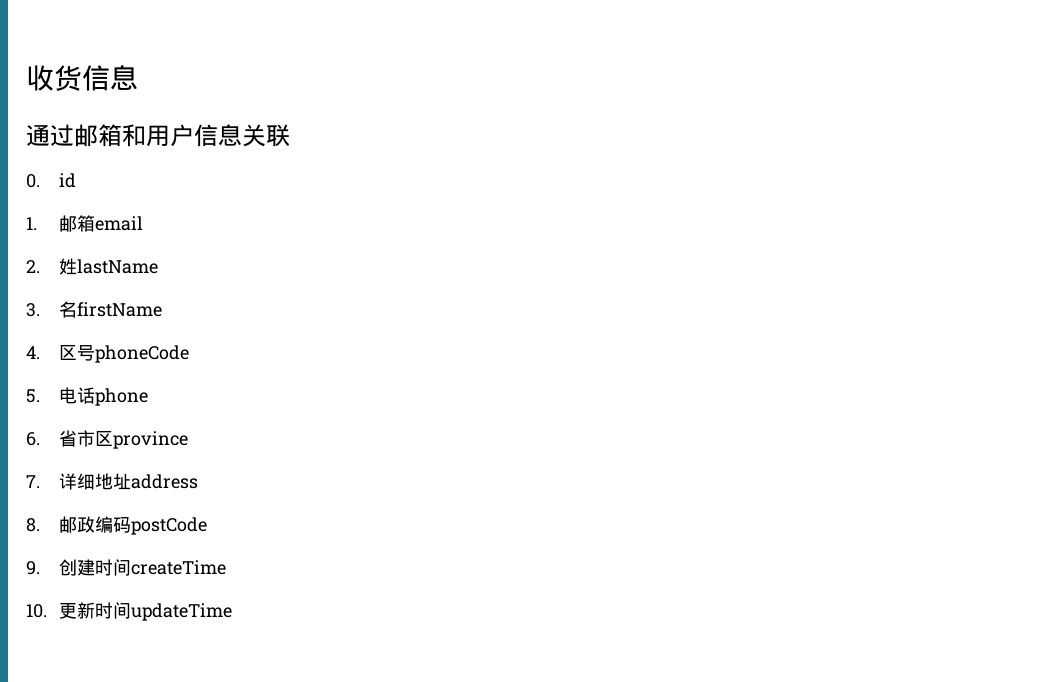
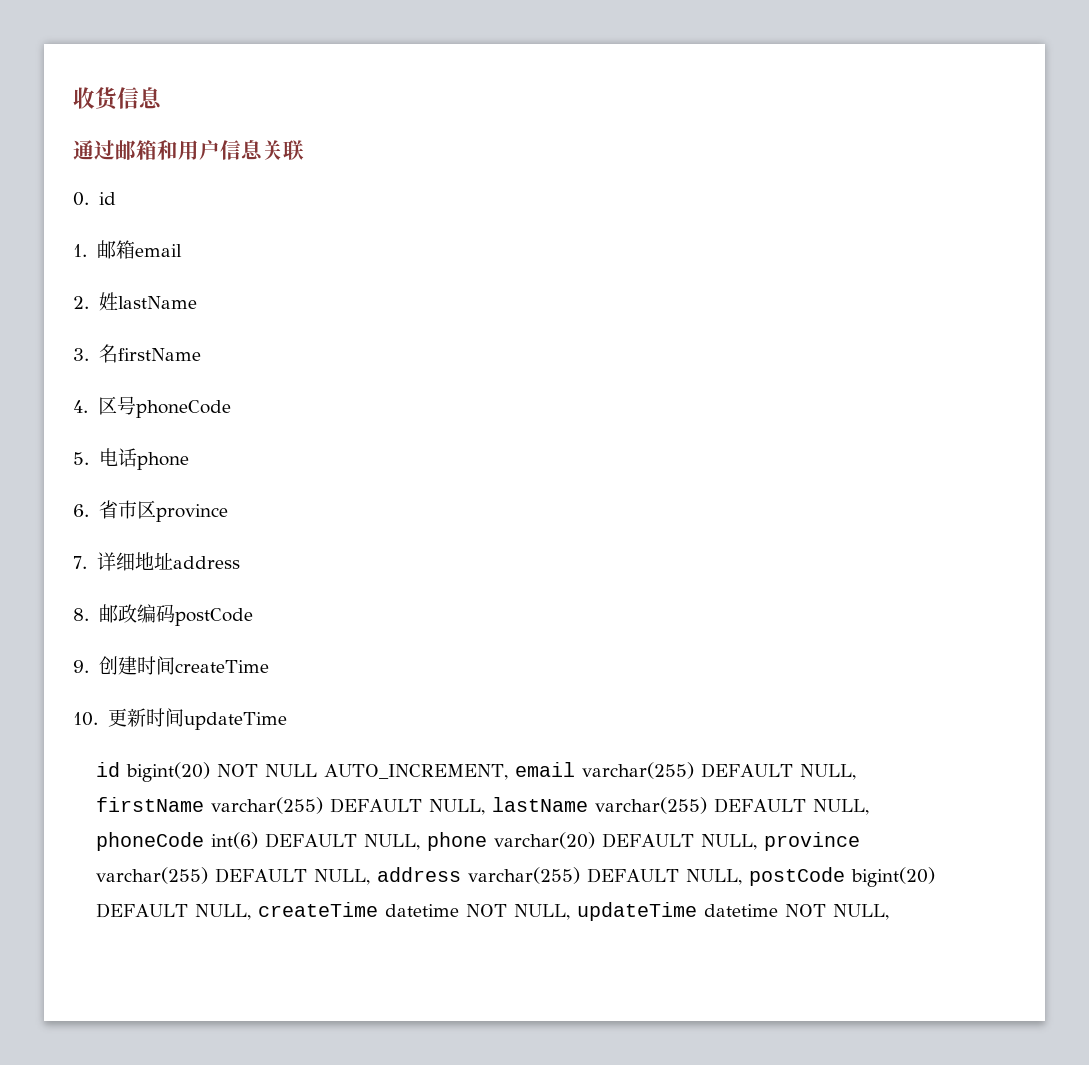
(232, 612) none -> [95,762,856,782] [95,797,869,815] [95,832,860,851] [95,867,935,887] [95,902,889,921] // id bigint(20) NOT NULL AUTO_INCREMENT, email varchar(255) DEFAULT NULL, firstName varchar(255) DEFAULT NULL, lastName varchar(255) DEFAULT NULL, phoneCode int(6) DEFAULT NULL, phone varchar(20) DEFAULT NULL, province varchar(255) DEFAULT NULL, address varchar(255) DEFAULT NULL, postCode bigint(20) DEFAULT NULL, createTime datetime NOT NULL, updateTime datetime NOT NULL,

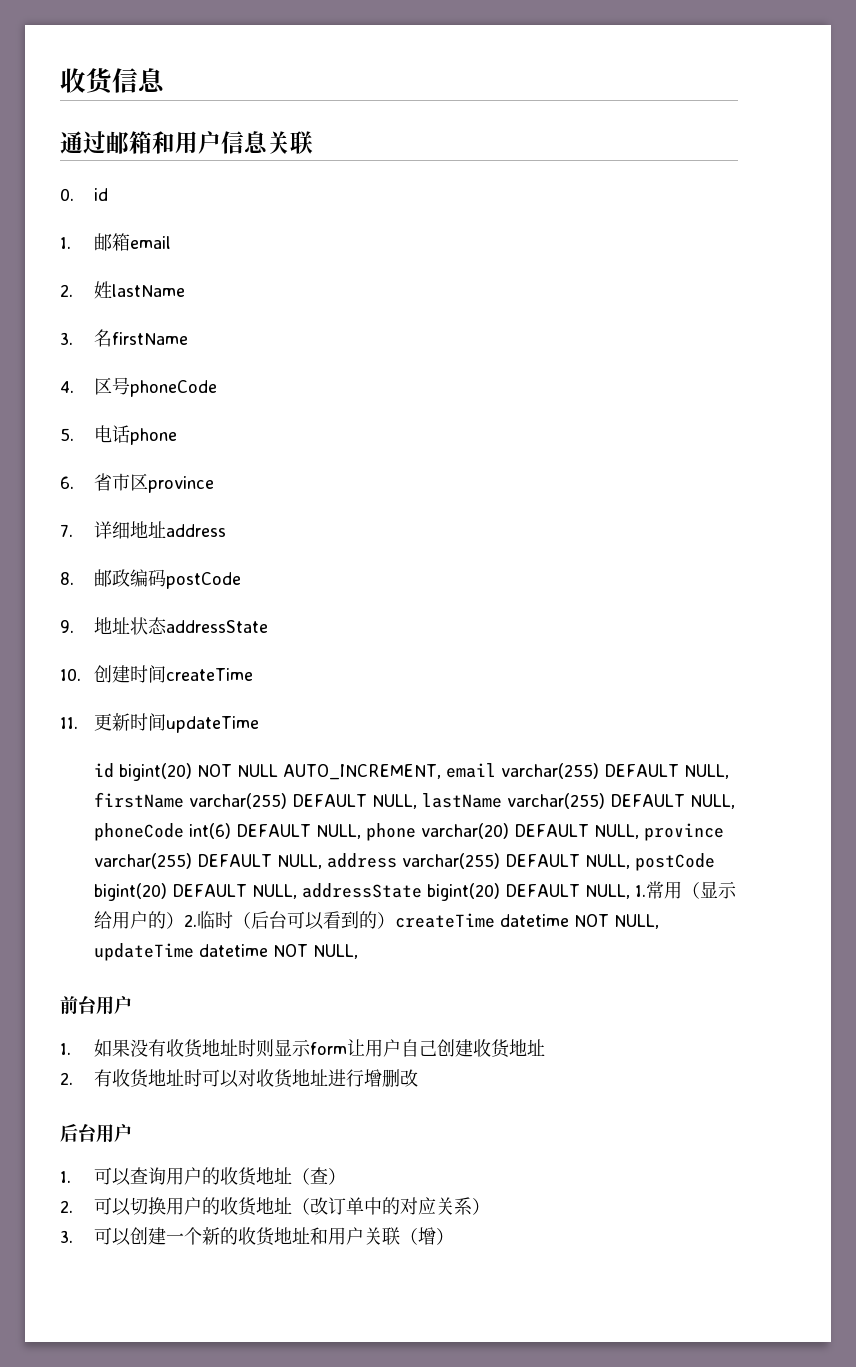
(89, 666) none -> [93,617,268,635] [60,668,81,681] 地址状态addressState // 10.
[73,712,98,726] 10. -> [60,717,78,729] 11.
(251, 912) none -> [301,881,737,901] [93,911,395,930] addressState bigint(20) DEFAULT NULL, 1.常用（显示给用户的）2.临时（后台可以看到的）
(889, 912) none -> [60,995,132,1015] [60,1039,545,1058] [60,1069,418,1088] [60,1123,132,1143] [60,1167,346,1186] [60,1197,490,1216] [60,1227,454,1246] // 前台用户 // 1.如果没有收货地址时则显示form让用户自己创建收货地址 // 2.有收货地址时可以对收货地址进行增删改 // 后台用户 // 1.可以查询用户的收货地址（查） // 2.可以切换用户的收货地址（改订单中的对应关系） // 3.可以创建一个新的收货地址和用户关联（增）

